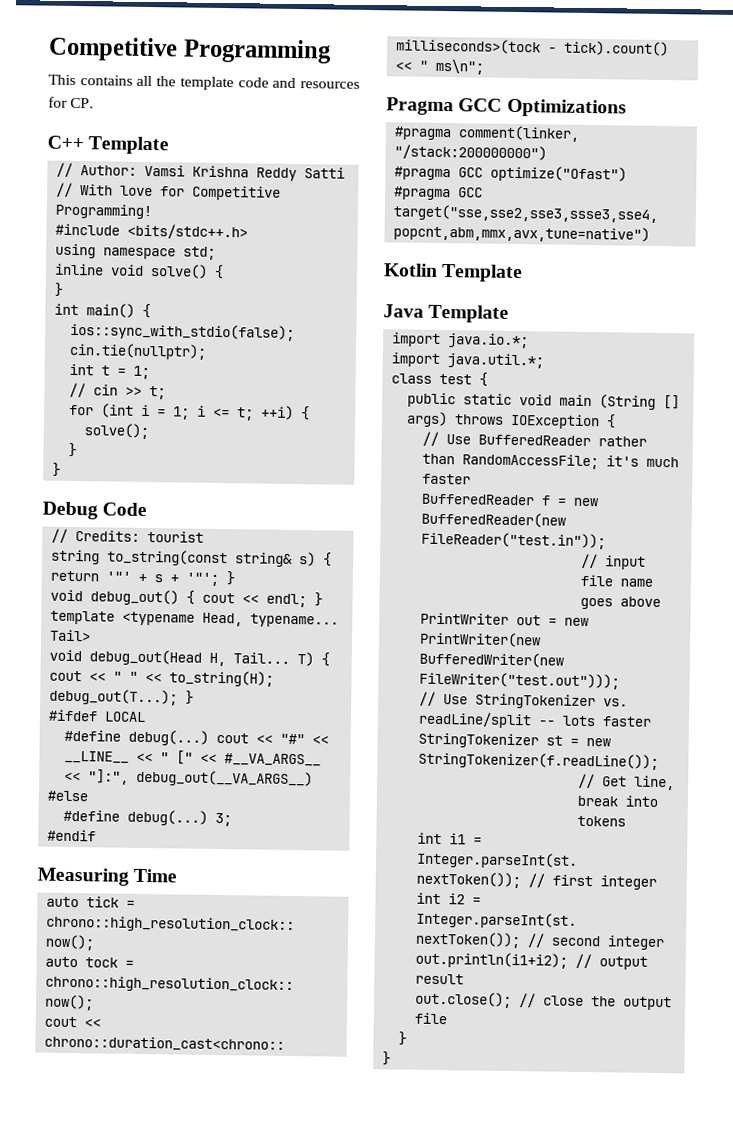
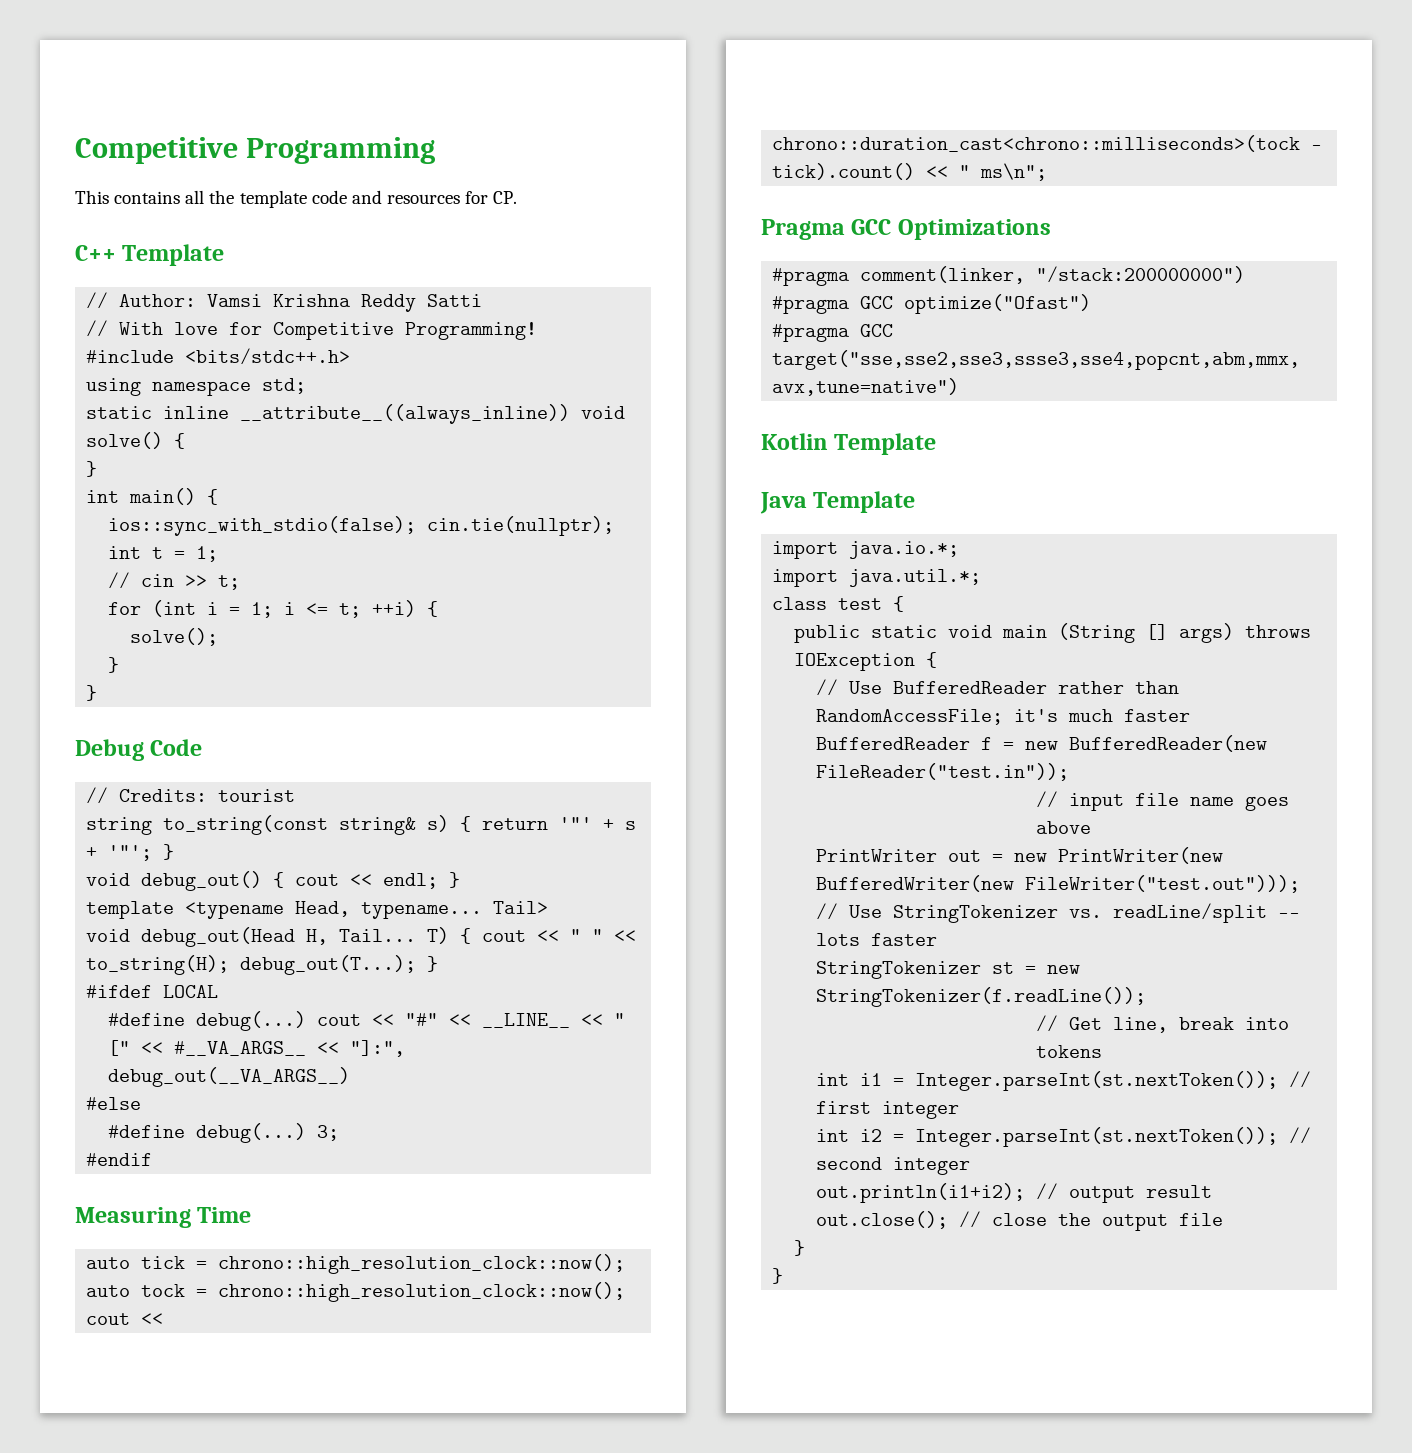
[54,263,105,276] inline -> [86,404,571,424] static inline __attribute__((always_inline))

